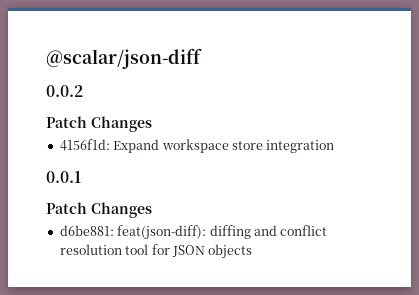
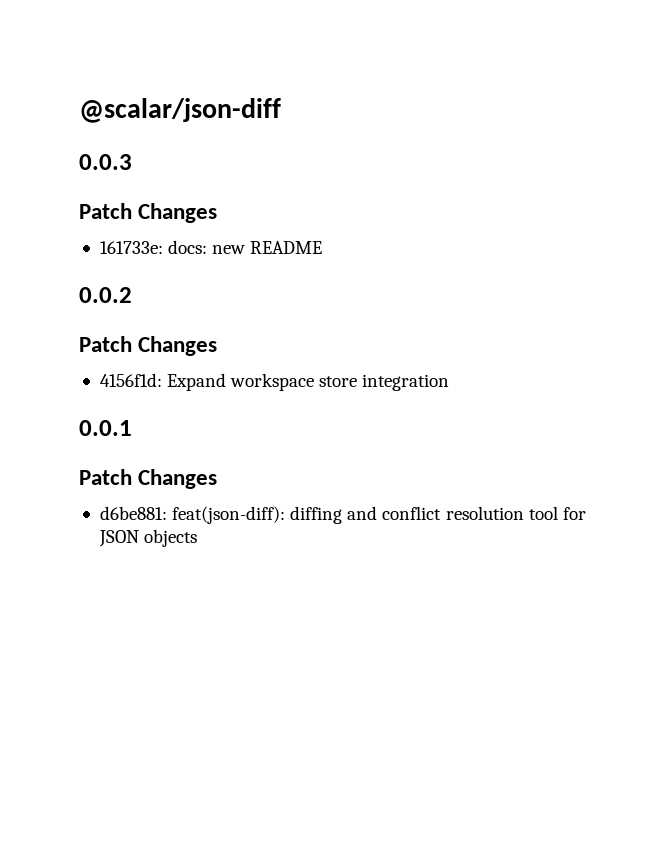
(202, 58) none -> [79,154,132,170] [79,203,218,223] [99,240,323,254] // 0.0.3 // Patch Changes // 161733e: docs: new README

